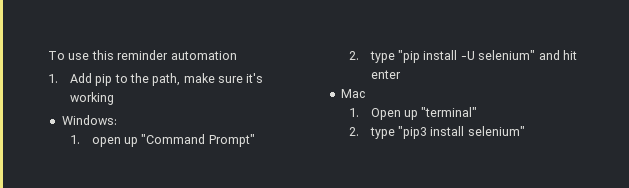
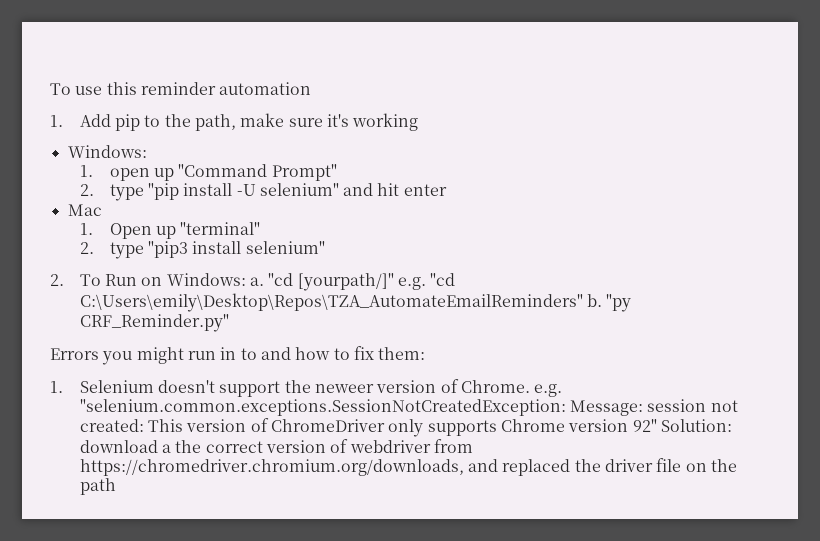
(525, 131) none -> [50,273,456,291] [79,293,632,312] [79,314,229,332] [50,346,426,365] [50,379,563,397] [79,399,738,416] [79,418,732,437] [79,439,474,453] [79,458,738,476] [79,478,116,495] // 2. To Run on Windows: a. "cd [yourpath/]" e.g. "cd C:\Users\emily\Desktop\Repos\TZA_AutomateEmailReminders" b. "py CRF_Reminder.py" // Errors you might run in to and how to fix them: // 1. Selenium doesn't support the neweer version of Chrome. e.g. "selenium.common.exceptions.SessionNotCreatedException: Message: session not created: This version of ChromeDriver only supports Chrome version 92" Solution: download a the correct version of webdriver from https://chromedriver.chromium.org/downloads, and replaced the driver file on the path

